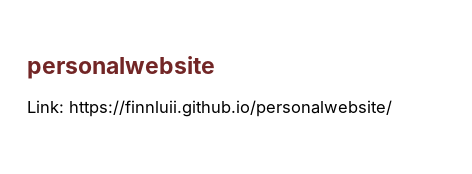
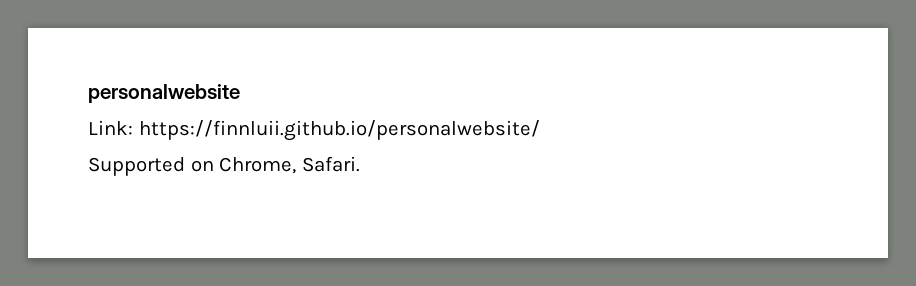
(392, 108) none -> [88,156,360,176] // Supported on Chrome, Safari.

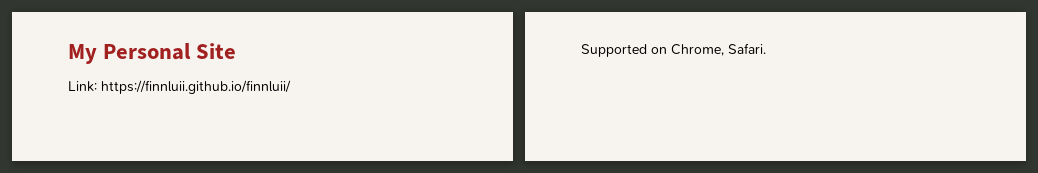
[88,84,240,103] personalwebsite -> [68,43,237,64] My Personal Site
[138,120,540,141] https://finnluii.github.io/personalwebsite/ -> [101,80,291,94] https://finnluii.github.io/finnluii/

